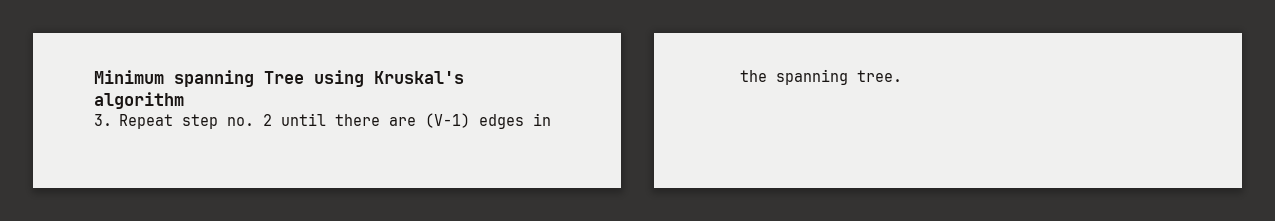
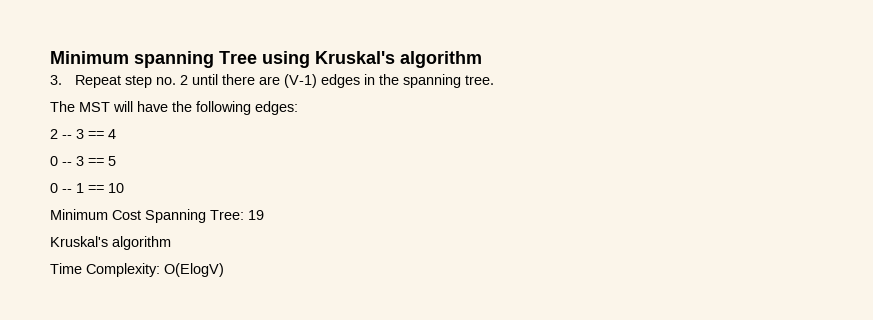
(903, 76) none -> [50,101,298,115] [50,129,116,139] [50,156,116,166] [50,183,124,193] [50,209,264,223] [50,236,171,250] [50,263,224,277] // The MST will have the following edges: // 2 -- 3 == 4 // 0 -- 3 == 5 // 0 -- 1 == 10 // Minimum Cost Spanning Tree: 19 // Kruskal's algorithm // Time Complexity: O(ElogV)

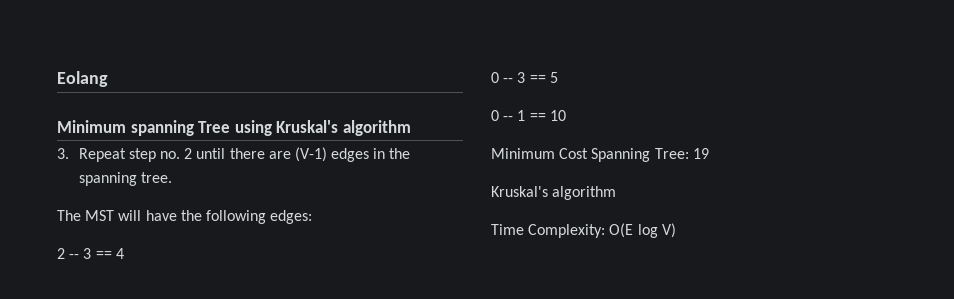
(50, 57) none -> [57,71,108,87] Eolang //
[164,263,224,277] O(ElogV) -> [609,223,676,238] O(E log V)

